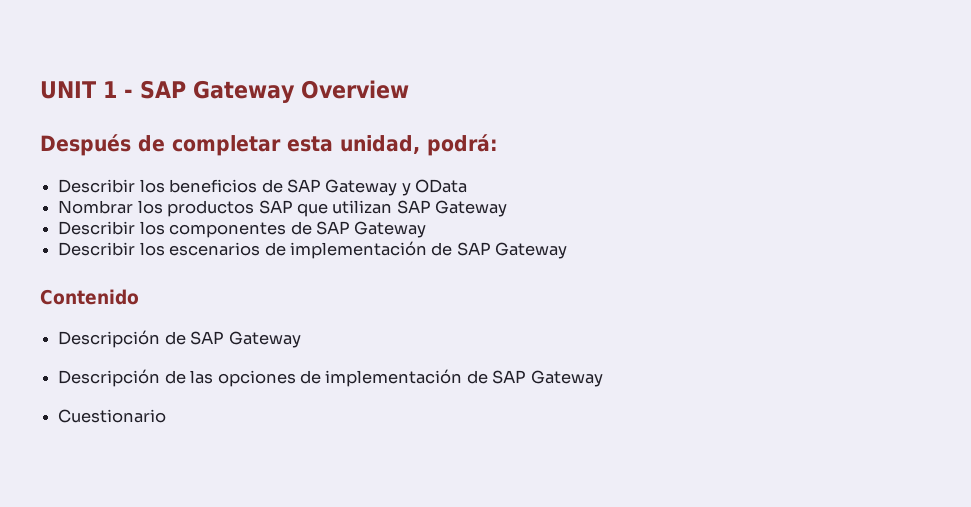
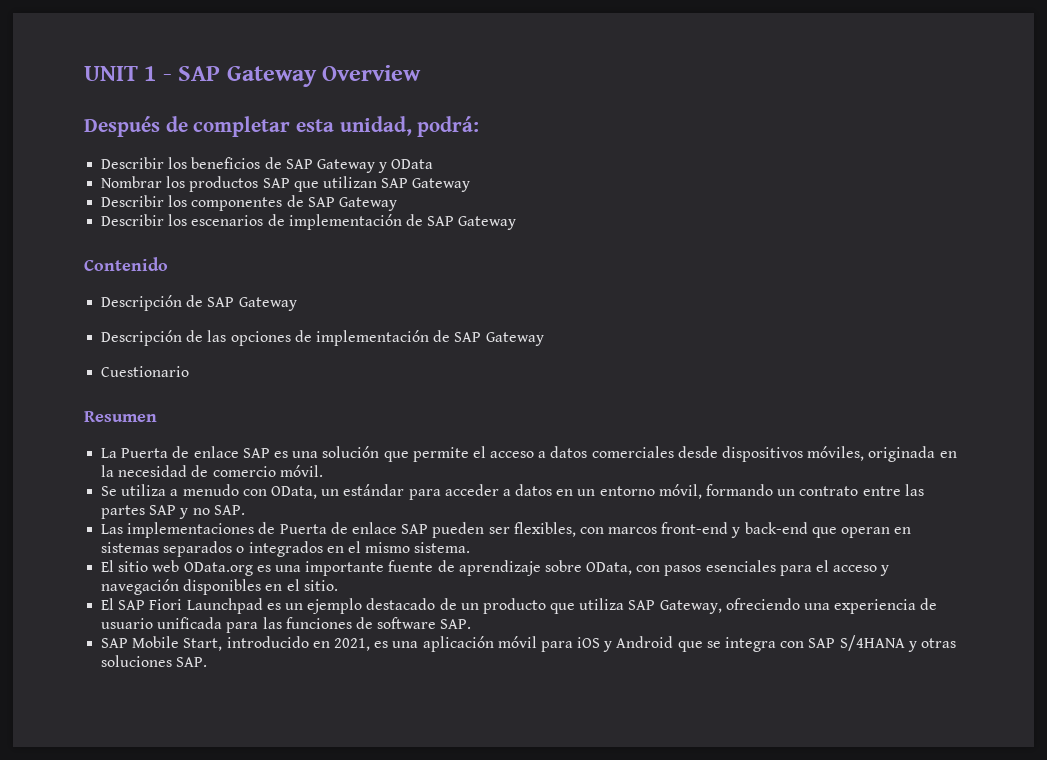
(167, 416) none -> [84,411,157,422] [101,446,957,462] [101,465,323,477] [101,484,924,500] [101,505,245,519] [101,522,912,538] [101,541,471,557] [101,560,890,576] [101,579,338,595] [101,598,938,614] [101,617,472,633] [101,635,956,652] [101,655,208,667] // Resumen // La Puerta de enlace SAP es una solución que permite el acceso a datos comerciales desde dispositivos móviles, originada en la necesidad de comercio móvil. // Se utiliza a menudo con OData, un estándar para acceder a datos en un entorno móvil, formando un contrato entre las partes SAP y no SAP. // Las implementaciones de Puerta de enlace SAP pueden ser flexibles, con marcos front-end y back-end que operan en sistemas separados o integrados en el mismo sistema. // El sitio web OData.org es una importante fuente de aprendizaje sobre OData, con pasos esenciales para el acceso y navegación disponibles en el sitio. // El SAP Fiori Launchpad es un ejemplo destacado de un producto que utiliza SAP Gateway, ofreciendo una experiencia de usuario unificada para las funciones de software SAP. // SAP Mobile Start, introducido en 2021, es una aplicación móvil para iOS y Android que se integra con SAP S/4HANA y otras soluciones SAP.

